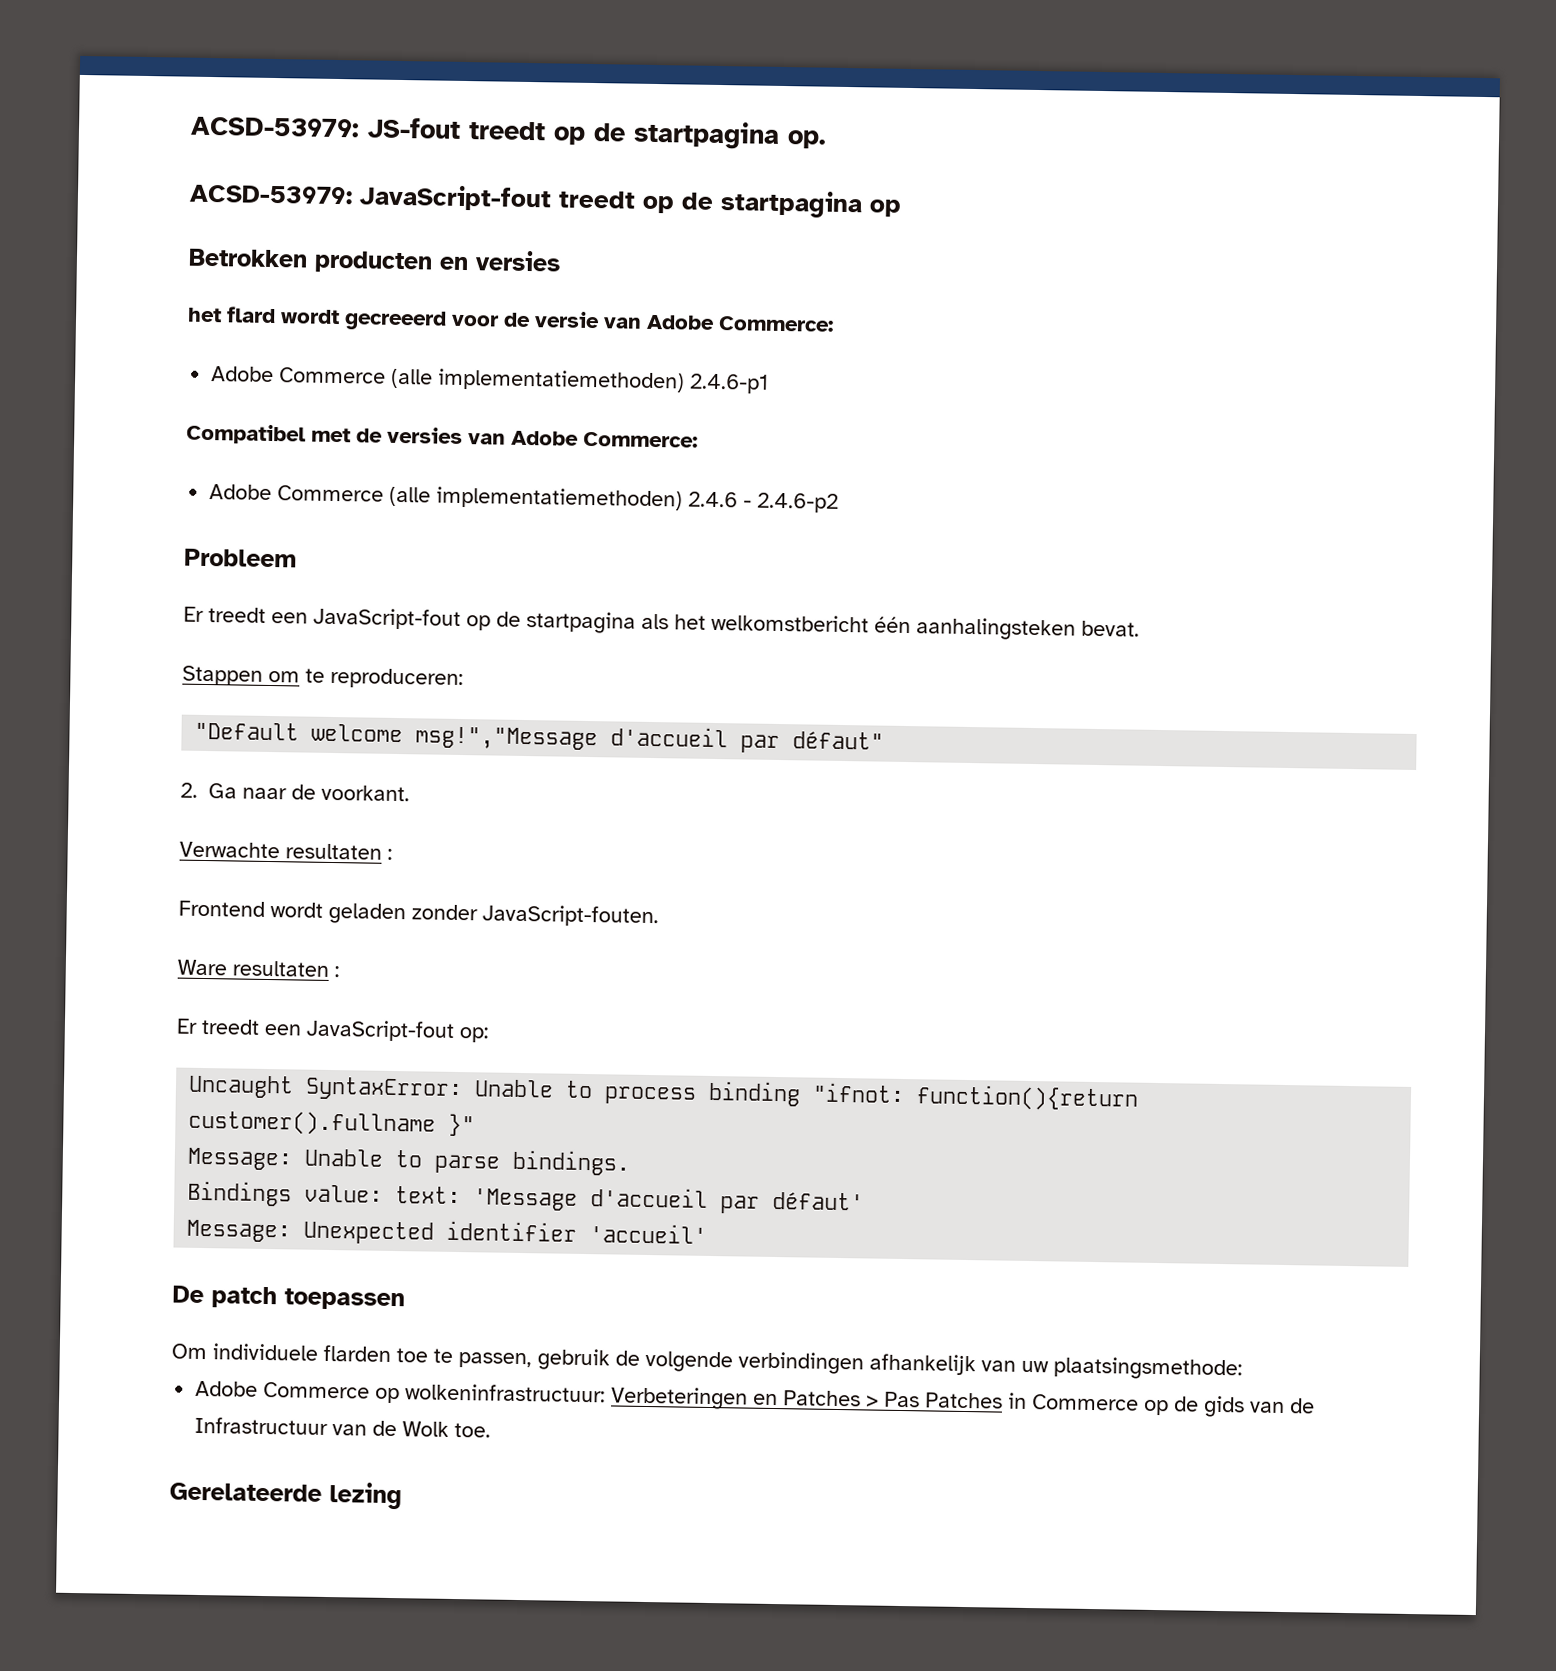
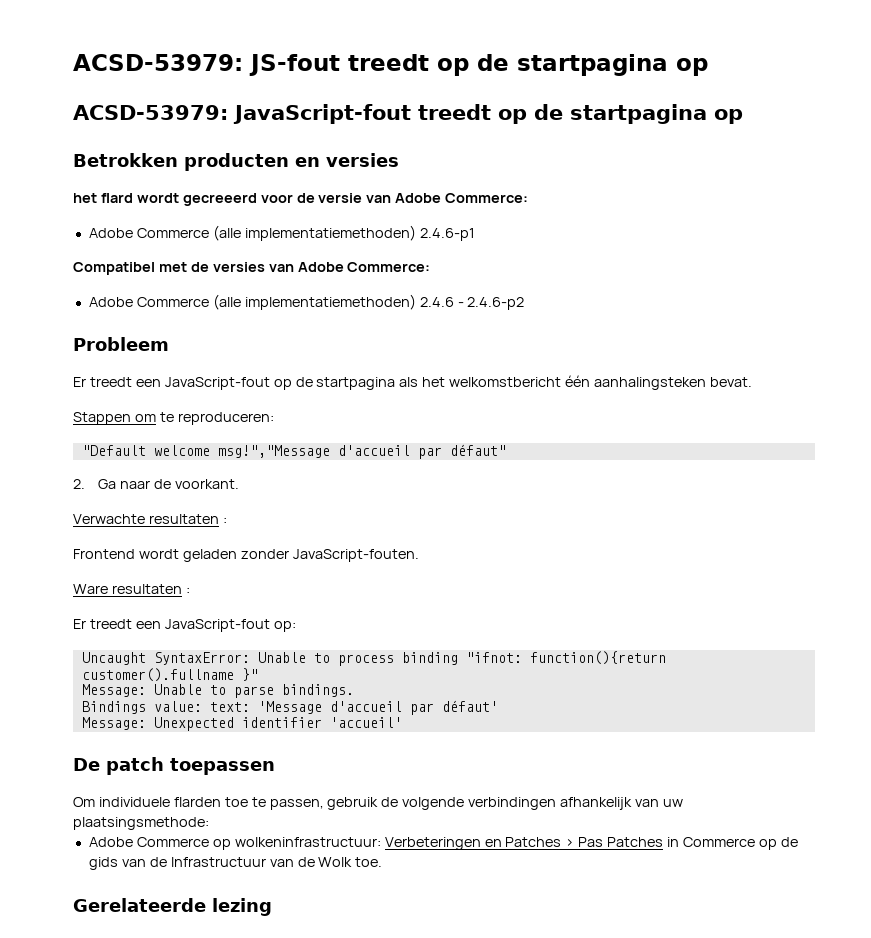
[787,130,827,149] op. -> [676,58,708,76] op

